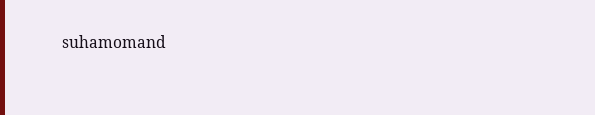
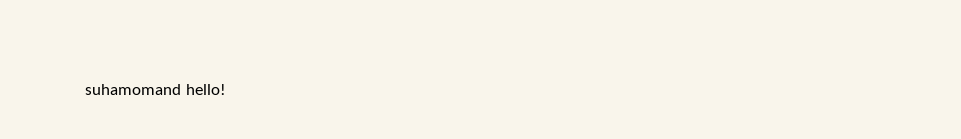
(166, 41) none -> [185,84,226,95] hello!

